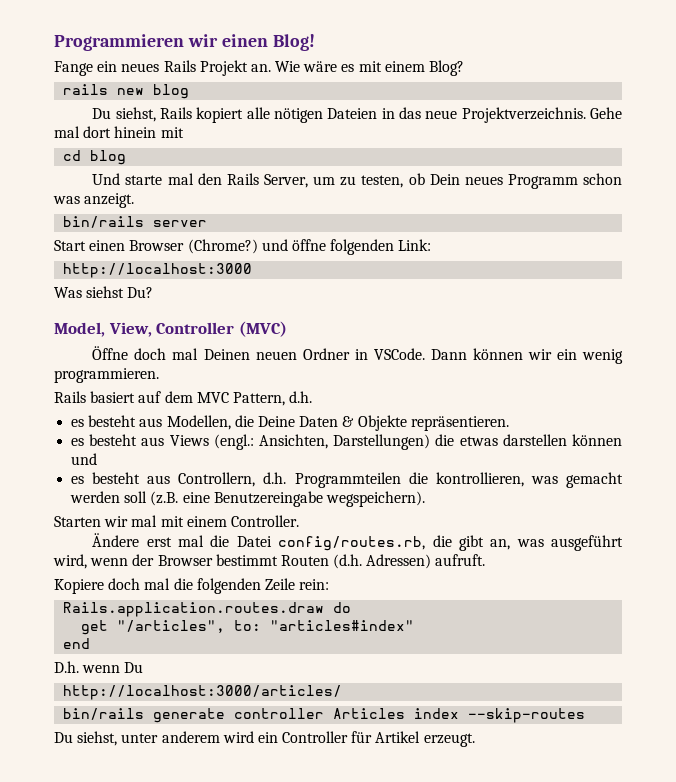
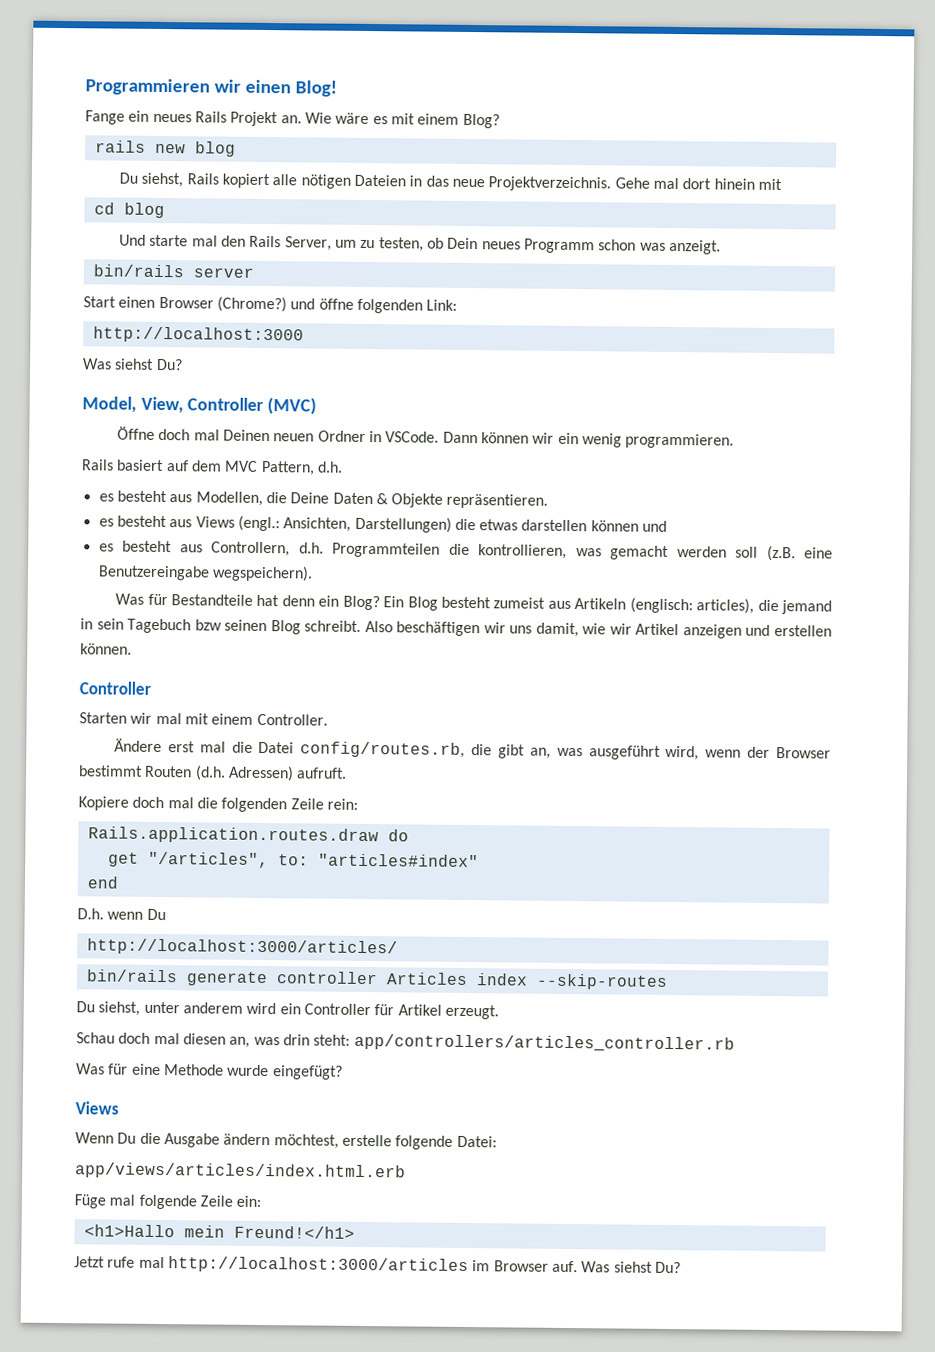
(425, 499) none -> [115,593,832,615] [80,618,832,639] [80,643,132,655] [79,681,151,695] // Was für Bestandteile hat denn ein Blog? Ein Blog besteht zumeist aus Artikeln (englisch: articles), die jemand in sein Tagebuch bzw seinen Blog schreibt. Also beschäftigen wir uns damit, wie wir Artikel anzeigen und erstellen können. // Controller
(475, 740) none -> [76,1032,735,1053] [76,1063,343,1080] [75,1101,119,1115] [75,1132,497,1150] [75,1162,406,1181] [74,1194,262,1210] [83,1224,355,1239] [74,1256,681,1275] // Schau doch mal diesen an, was drin steht: app/controllers/articles_controller.rb // Was für eine Methode wurde eingefügt? // Views // Wenn Du die Ausgabe ändern möchtest, erstelle folgende Datei: // app/views/articles/index.html.erb // Füge mal folgende Zeile ein: // <h1>Hallo mein Freund!</h1> // Jetzt rufe mal http://localhost:3000/articles im Browser auf. Was siehst Du?

